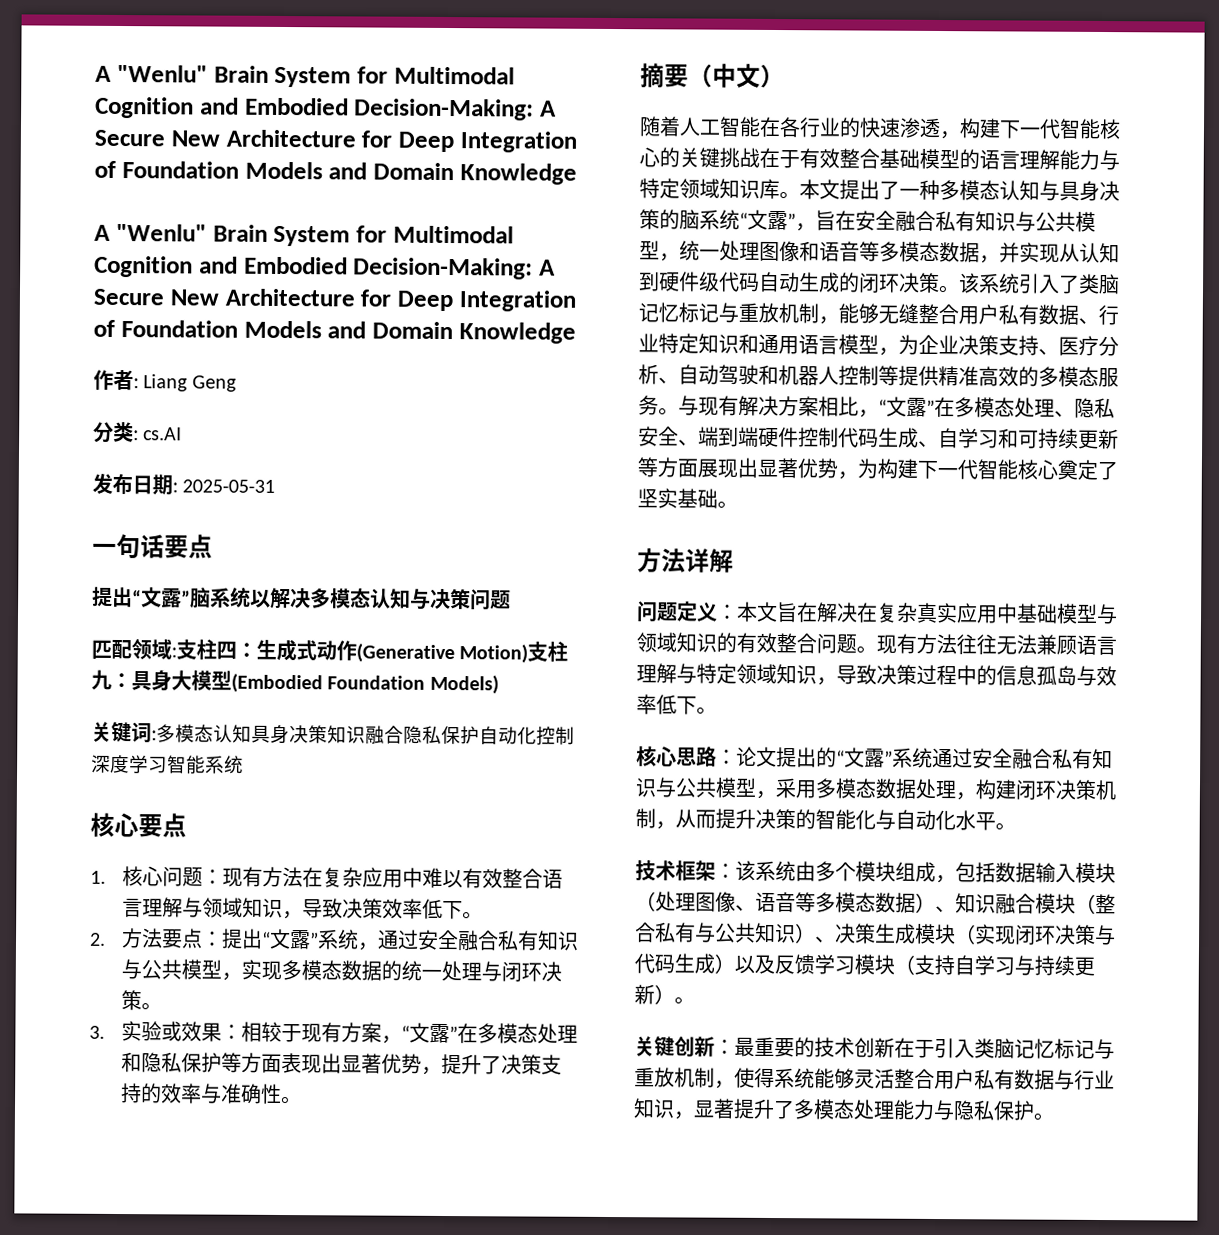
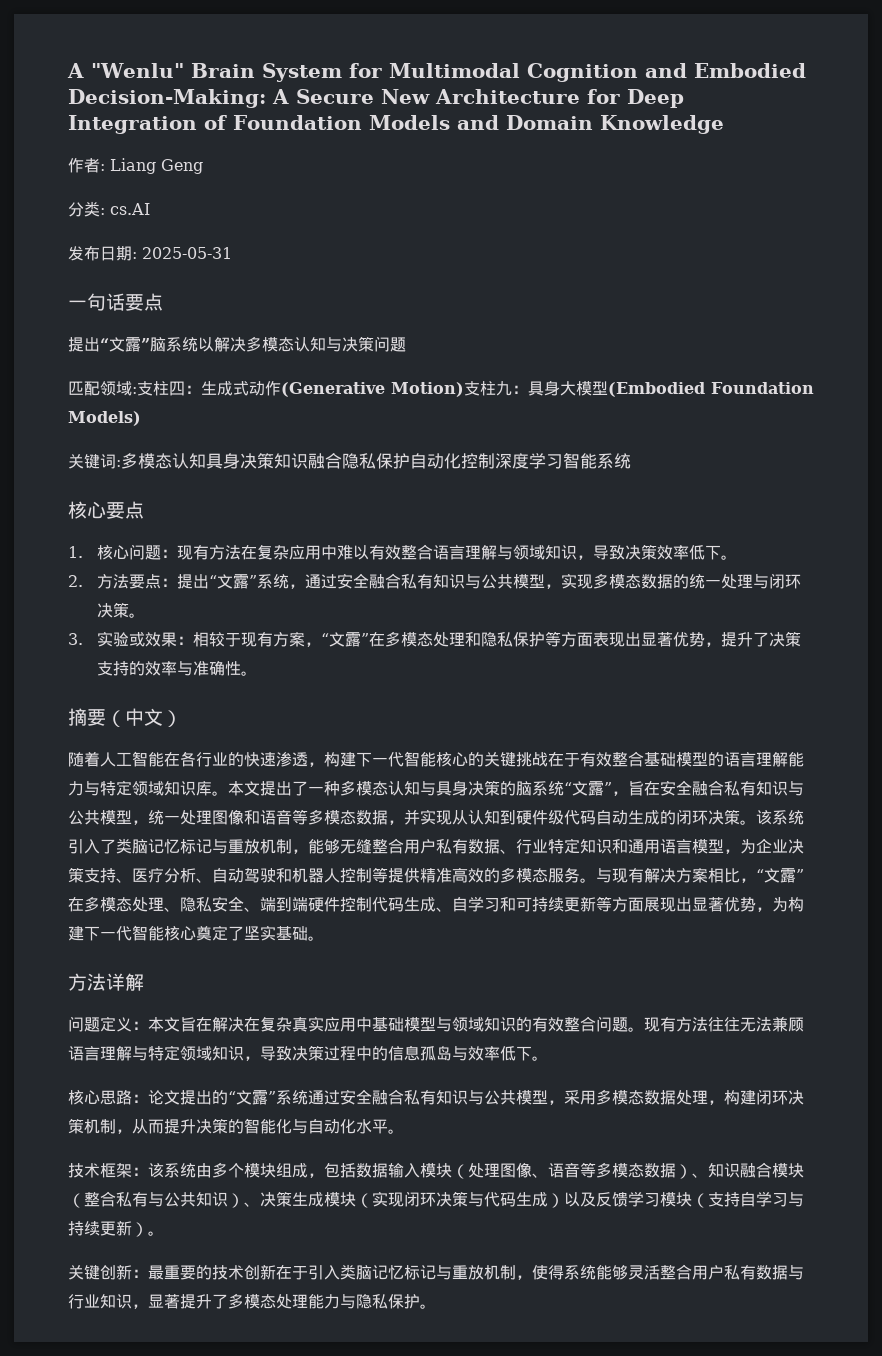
[94,223,514,247] [94,255,556,280] [93,288,576,312] [93,319,576,344] // A "Wenlu" Brain System for Multimodal Cognition and Embodied Decision-Making: A Secure New Architecture for Deep Integration of Foundation Models and Domain Knowledge -> (724, 124) none

